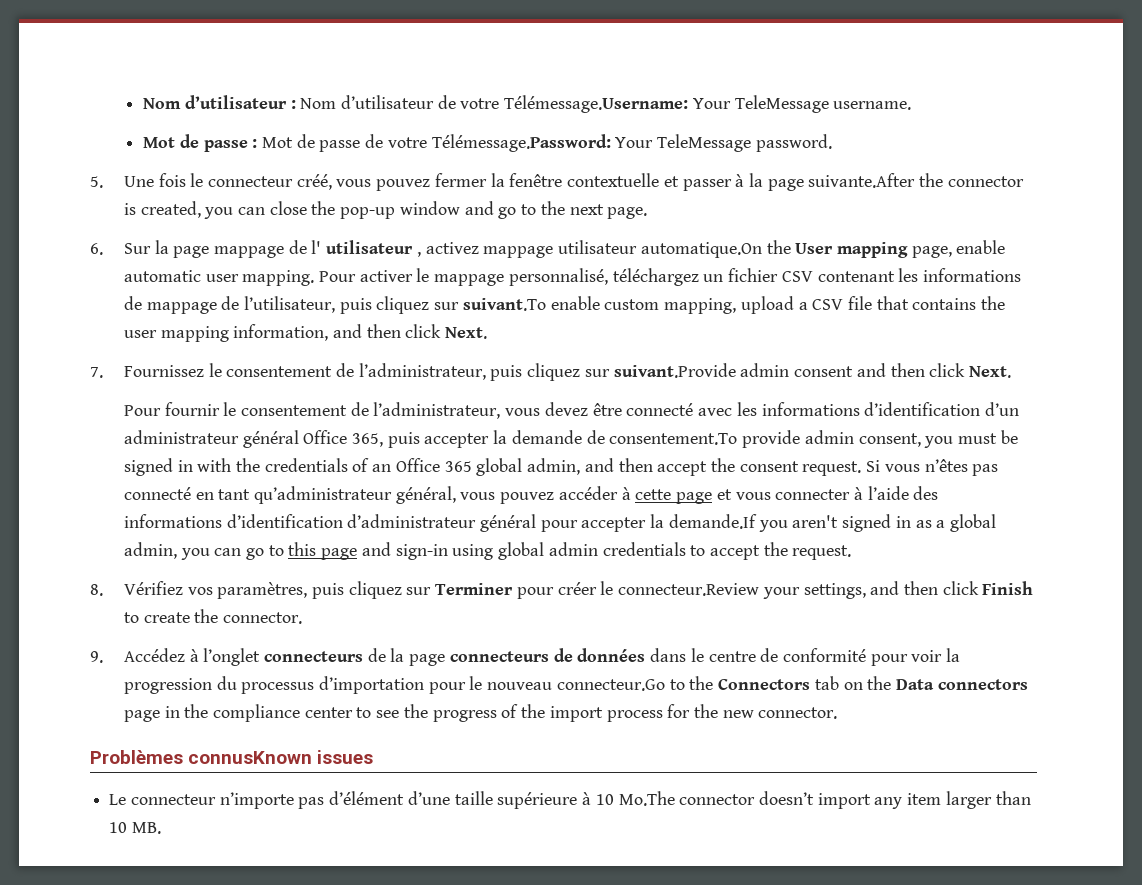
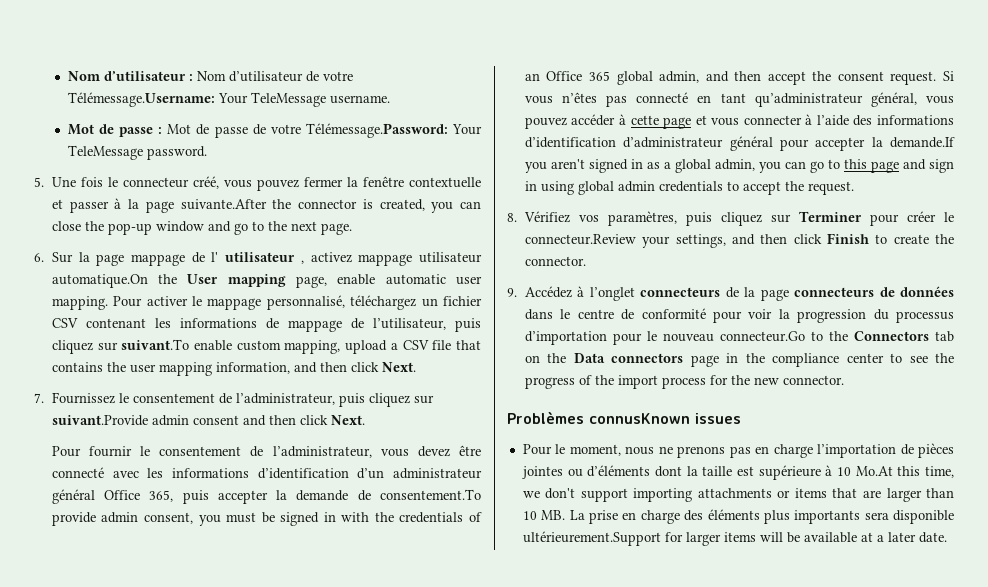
[395,544,448,560] sign-in -> [929,159,954,173] [524,181,537,191] sign in
[109,791,1031,809] [109,822,161,834] Le connecteur n’importe pas d’élément d’une taille supérieure à 10 Mo.The connector doesn’t import any item larger than 10 MB. -> [522,443,954,458] [521,465,955,480] [522,488,954,502] [522,509,954,524] [522,531,947,546] Pour le moment, nous ne prenons pas en charge l’importation de pièces jointes ou d’éléments dont la taille est supérieure à 10 Mo.At this time, we don't support importing attachments or items that are larger than 10 MB. La prise en charge des éléments plus importants sera disponible ultérieurement.Support for larger items will be available at a later date.

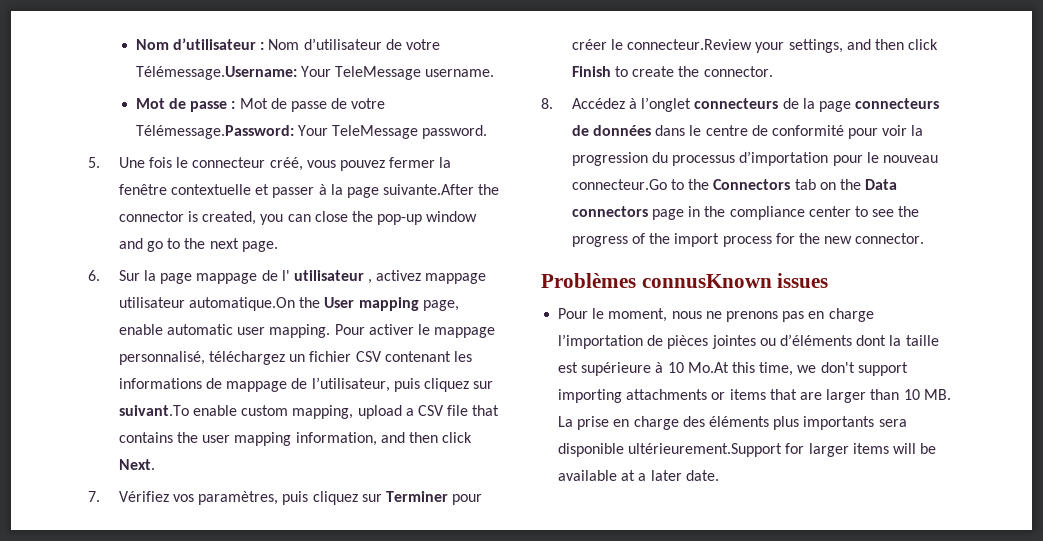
[51,392,434,407] [51,415,365,426] [51,445,481,458] [51,467,482,479] [51,489,481,504] [51,512,482,526] [524,71,954,85] [524,92,954,107] [524,114,954,129] [524,136,955,151] [524,159,954,173] [524,181,854,195] [507,213,517,222] Fournissez le consentement de l’administrateur, puis cliquez sur suivant.Provide admin consent and then click Next. // Pour fournir le consentement de l’administrateur, vous devez être connecté avec les informations d’identification d’un administrateur général Office 365, puis accepter la demande de consentement.To provide admin consent, you must be signed in with the credentials of an Office 365 global admin, and then accept the consent request. Si vous n’êtes pas connecté en tant qu’administrateur général, vous pouvez accéder à cette page et vous connecter à l’aide des informations d’identification d’administrateur général pour accepter la demande.If you aren't signed in as a global admin, you can go to this page and sign in using global admin credentials to accept the request. // 8. -> (100, 496) none
[507,288,517,297] 9. -> [541,98,553,109] 8.

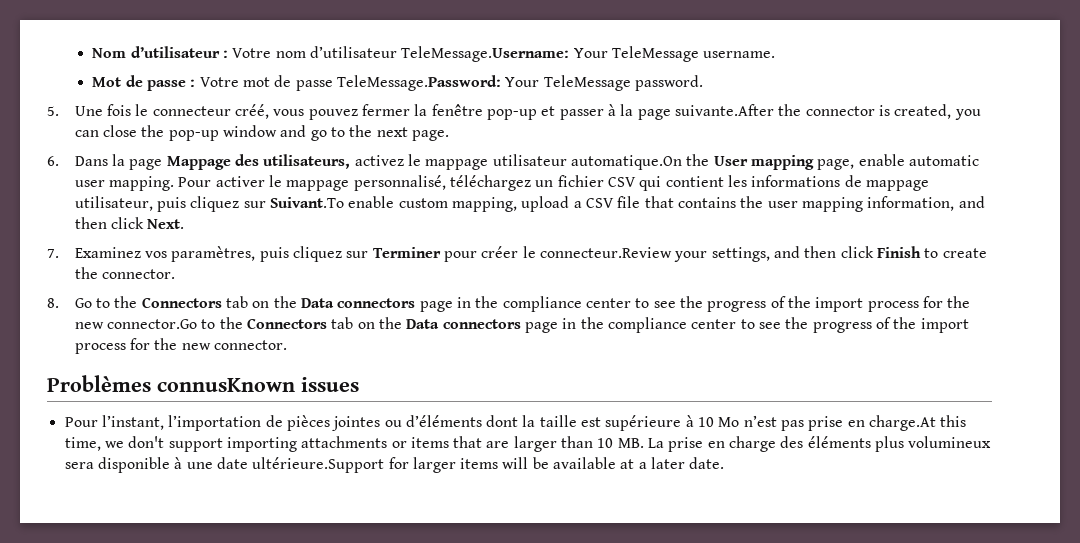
[268,38,440,50] [135,66,297,80] Nom d’utilisateur de votre Télémessage.Username: -> [232,46,570,62] Votre nom d’utilisateur TeleMessage.Username:
[239,98,386,112] [135,125,294,139] Mot de passe de votre Télémessage.Password: -> [199,75,501,91] Votre mot de passe TeleMessage.Password:
[170,184,251,195] contextuelle -> [487,109,538,120] pop-up
[118,270,422,284] Sur la page mappage de l' utilisateur , activez -> [74,154,422,170] Dans la page Mappage des utilisateurs, activez le
[384,351,451,362] contenant -> [639,176,724,191] qui contient
[291,377,494,392] [118,405,189,416] de l’utilisateur, puis cliquez sur suivant.To -> [74,196,345,212] utilisateur, puis cliquez sur Suivant.To
[118,491,169,502] Vérifiez -> [74,247,141,258] Examinez
[571,97,940,112] [571,125,924,139] [571,151,938,166] [571,179,667,190] Accédez à l’onglet connecteurs de la page connecteurs de données dans le centre de conformité pour voir la progression du processus d’importation pour le nouveau connecteur.Go -> [74,296,971,312] [74,319,198,329] Go to the Connectors tab on the Data connectors page in the compliance center to see the progress of the import process for the new connector.Go
[592,308,874,322] le moment, nous ne prenons pas en charge -> [101,415,164,430] l’instant,
[687,362,729,373] Mo.At -> [718,415,937,431] Mo n’est pas prise en charge.At
[803,416,875,430] importants -> [908,436,992,448] volumineux
[628,443,783,457] ultérieurement.Support -> [174,457,385,473] à une date ultérieure.Support

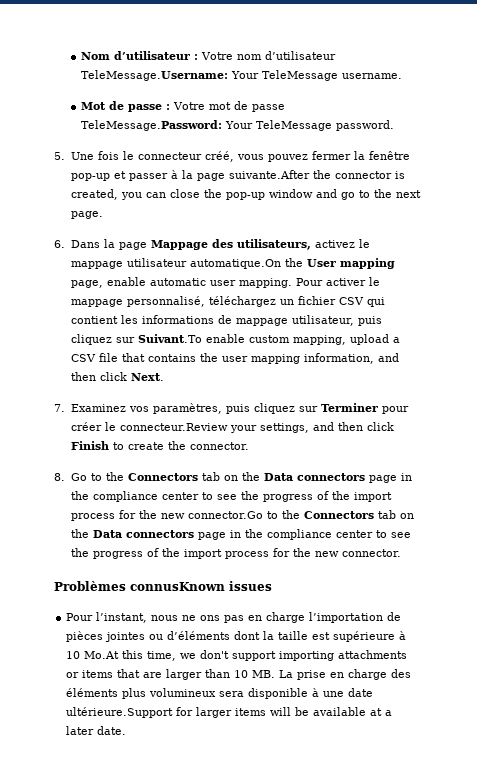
(164, 422) none -> [151,612,306,623] nous ne ons pas en charge
[718,415,937,431] Mo n’est pas prise en charge.At -> [84,651,120,659] Mo.At

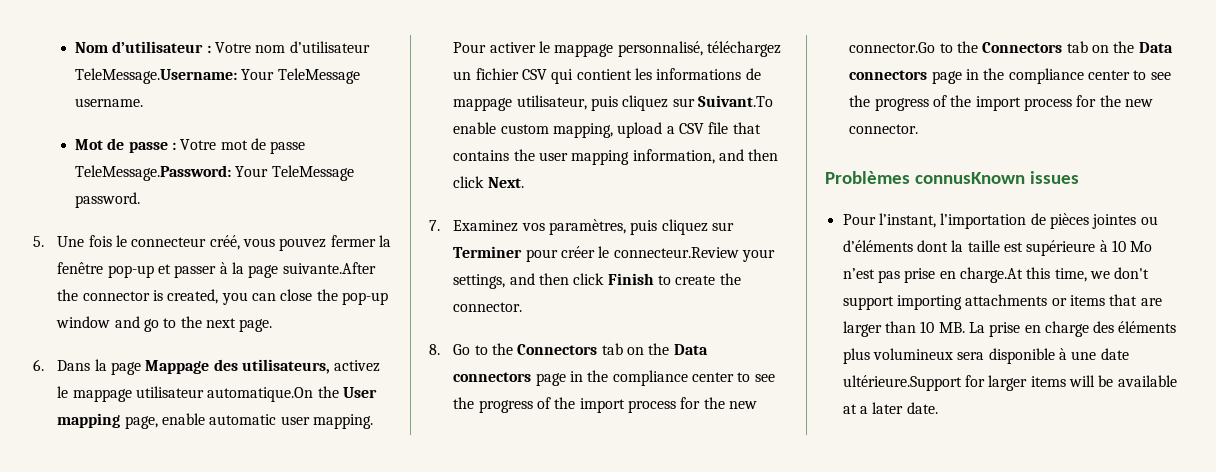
[151,612,306,623] nous ne ons pas en charge -> (936, 220) none
[84,651,120,659] Mo.At -> [1130,241,1153,252] [842,267,1023,283] Mo n’est pas prise en charge.At

